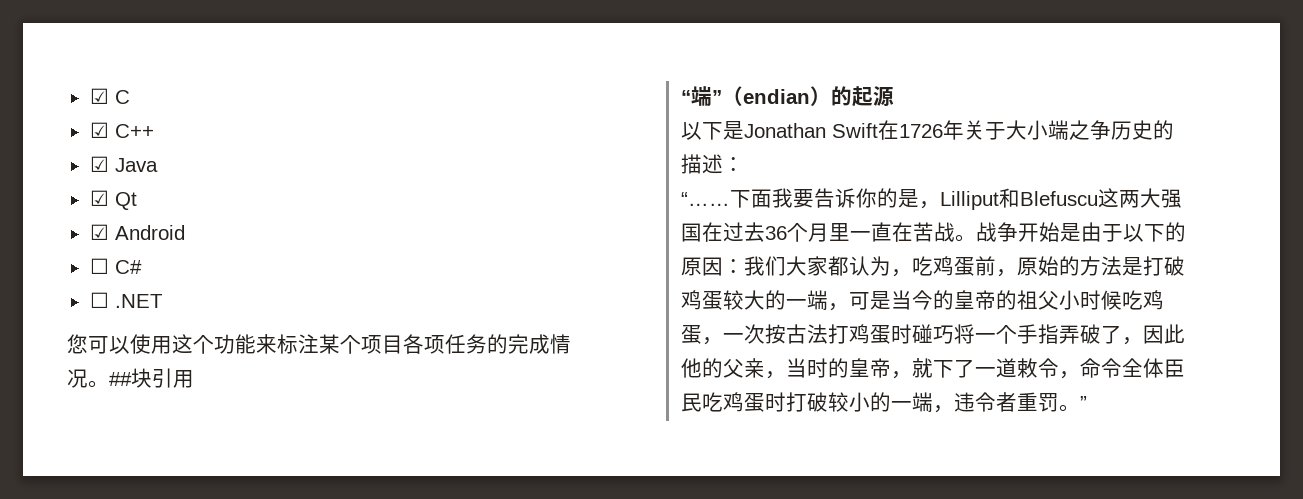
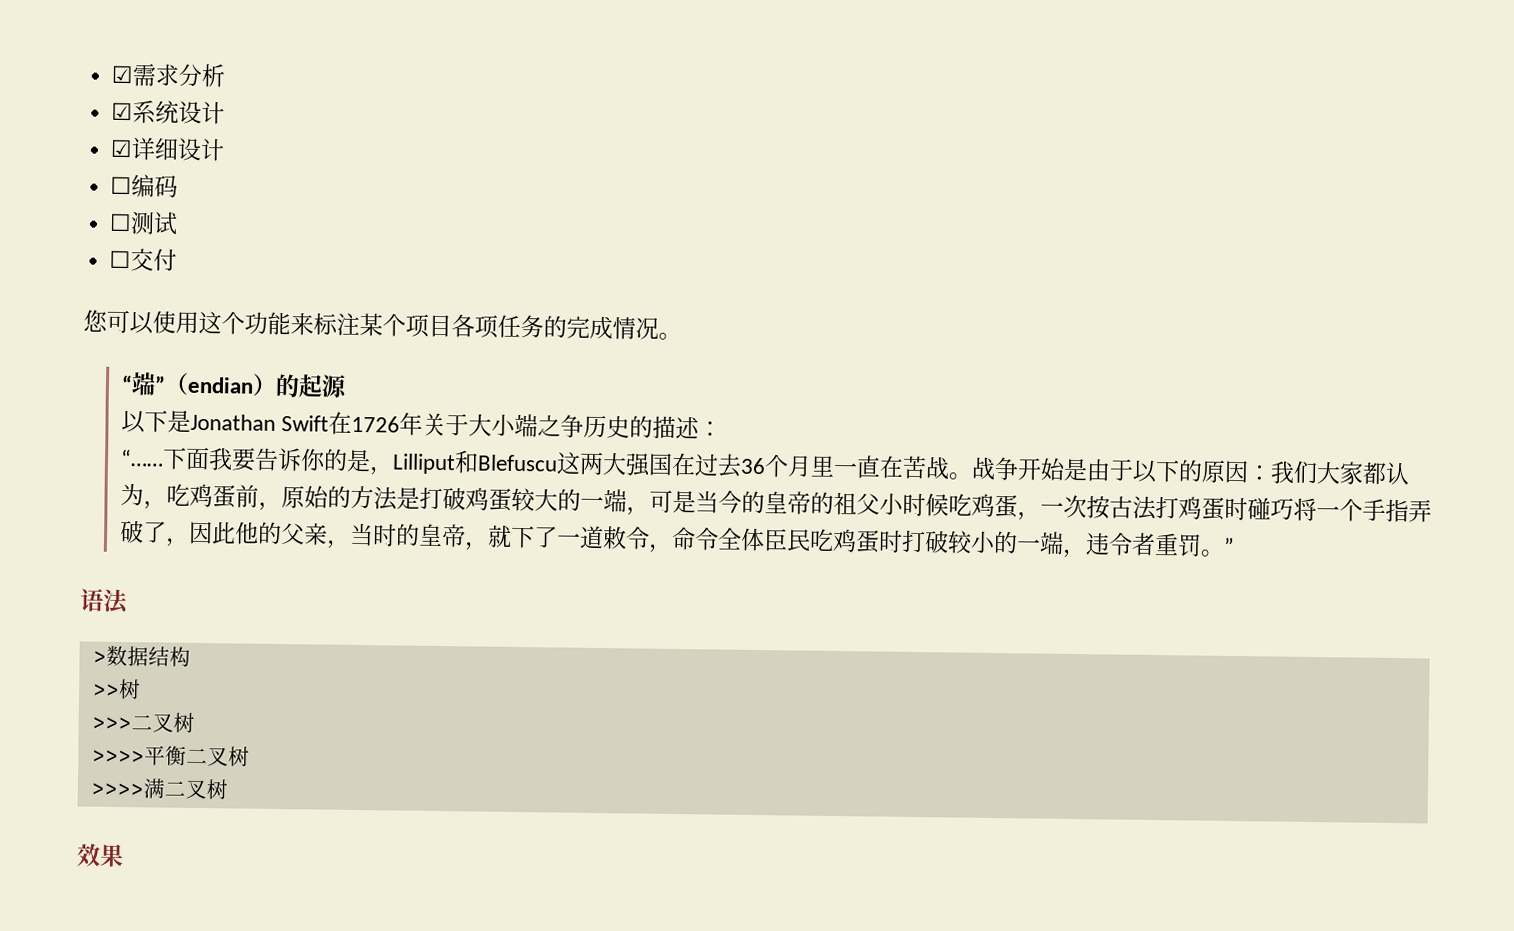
[89,88,130,104] [89,122,154,138] [89,156,158,172] [89,190,137,210] [89,224,185,240] [89,258,142,274] [89,292,163,308] ☑ C // ☑ C++ // ☑ Java // ☑ Qt // ☑ Android // ☐ C# // ☐ .NET -> [111,63,226,88] [111,100,226,125] [110,137,226,162] [110,174,179,198] [109,211,179,235] [109,248,178,272] ☑需求分析 // ☑系统设计 // ☑详细设计 // ☐编码 // ☐测试 // ☐交付
[109,368,194,388] ##块引用 -> (682, 336) none
(1087, 403) none -> [80,588,129,615] [92,645,191,667] [92,678,141,700] [91,712,195,733] [91,745,250,767] [90,778,229,800] [76,843,124,868] // 语法 // >数据结构 // >>树 // >>>二叉树 // >>>>平衡二叉树 // >>>>满二叉树 // 效果

